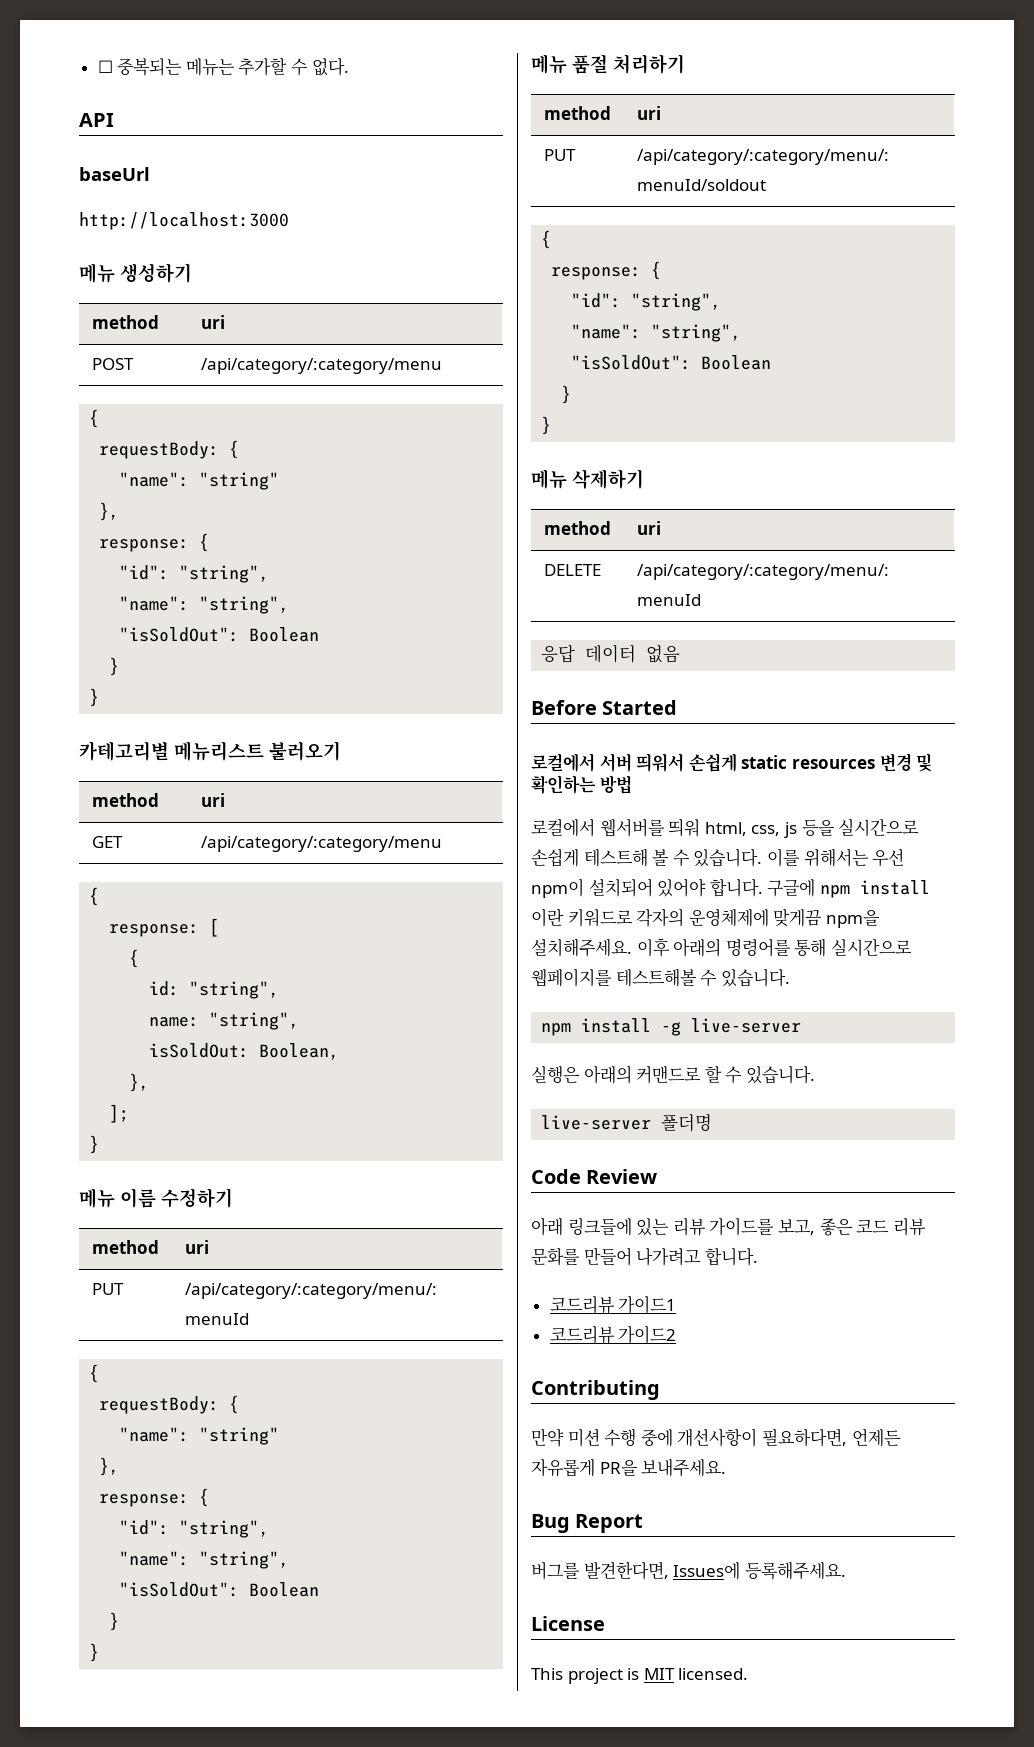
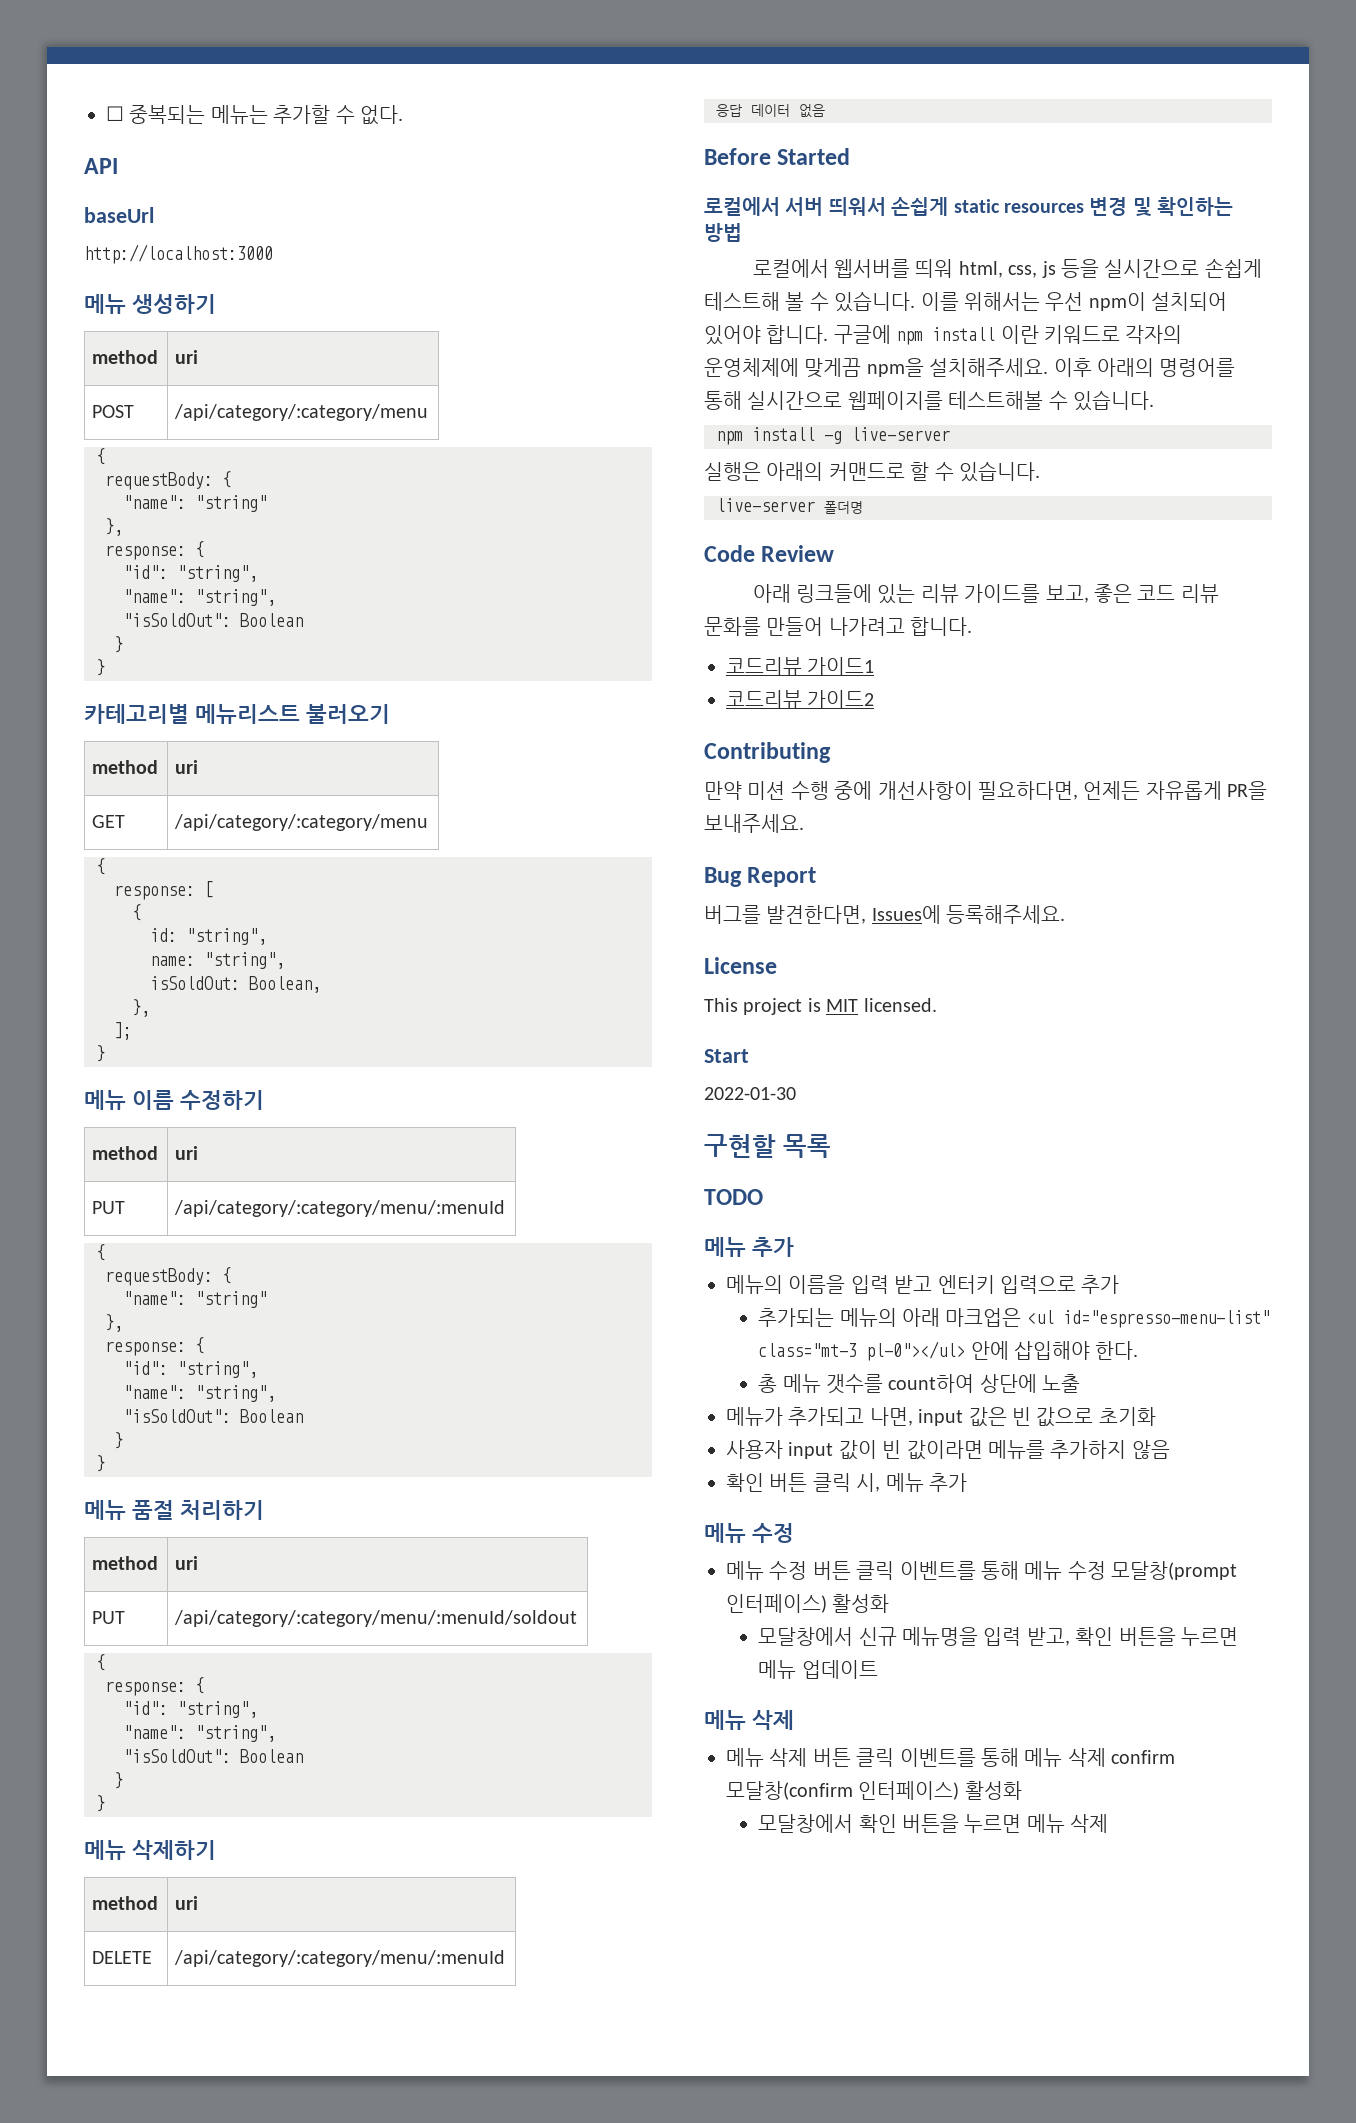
(749, 1674) none -> [704,1049,749,1063] [704,1087,796,1100] [704,1134,831,1158] [704,1189,763,1205] [704,1237,794,1257] [726,1275,1120,1294] [758,1308,1270,1328] [758,1341,1139,1361] [758,1374,1081,1394] [726,1407,1156,1427] [726,1440,1170,1460] [726,1473,967,1492] [704,1523,794,1543] [726,1561,1238,1580] [726,1594,890,1613] [758,1627,1238,1646] [758,1660,878,1679] [704,1710,794,1730] [726,1748,1176,1767] [726,1781,1022,1800] [758,1814,1109,1833] // Start // 2022-01-30 // 구현할 목록 // TODO // 메뉴 추가 // 메뉴의 이름을 입력 받고 엔터키 입력으로 추가 // 추가되는 메뉴의 아래 마크업은 <ul id="espresso-menu-list" class="mt-3 pl-0"></ul> 안에 삽입해야 한다. // 총 메뉴 갯수를 count하여 상단에 노출 // 메뉴가 추가되고 나면, input 값은 빈 값으로 초기화 // 사용자 input 값이 빈 값이라면 메뉴를 추가하지 않음 // 확인 버튼 클릭 시, 메뉴 추가 // 메뉴 수정 // 메뉴 수정 버튼 클릭 이벤트를 통해 메뉴 수정 모달창(prompt 인터페이스) 활성화 // 모달창에서 신규 메뉴명을 입력 받고, 확인 버튼을 누르면 메뉴 업데이트 // 메뉴 삭제 // 메뉴 삭제 버튼 클릭 이벤트를 통해 메뉴 삭제 confirm 모달창(confirm 인터페이스) 활성화 // 모달창에서 확인 버튼을 누르면 메뉴 삭제

